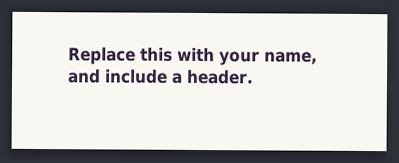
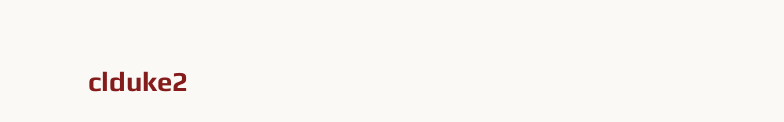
[68,47,318,66] [67,69,254,85] Replace this with your name, and include a header. -> [88,71,188,92] clduke2

